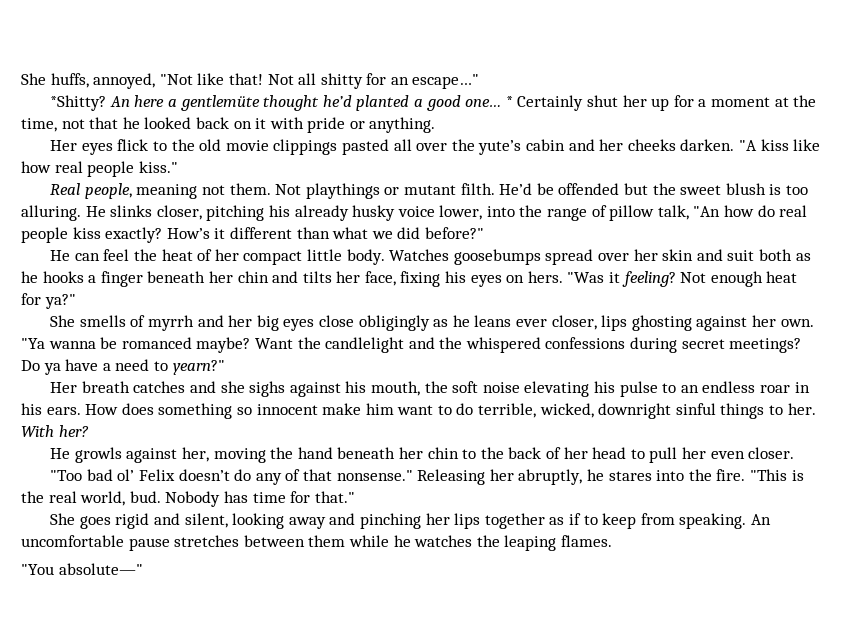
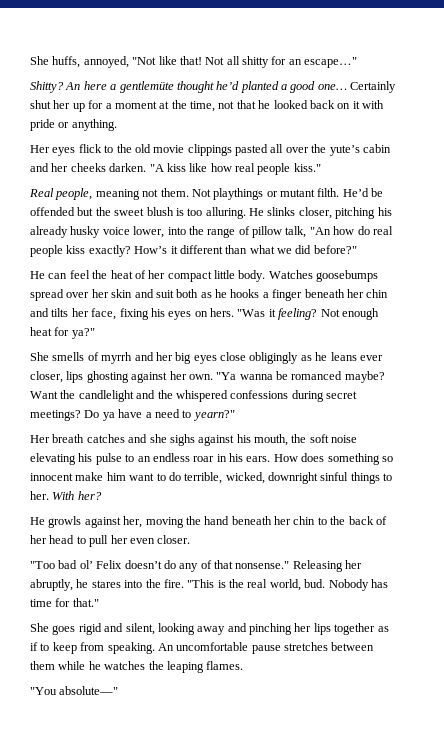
[50,95,107,111] *Shitty? -> [30,81,64,93] Shitty?
[505,96,513,107] * -> (347, 87) none

